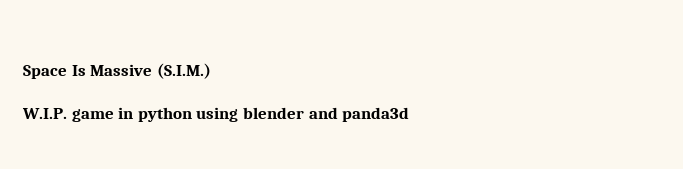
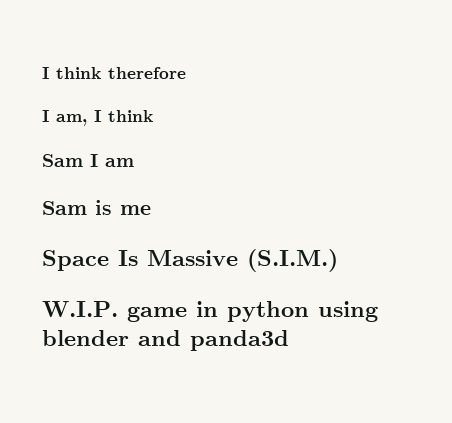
(23, 72) none -> [42,67,186,79] [42,110,153,126] [42,154,134,167] [42,200,151,215] I think therefore // I am, I think // Sam I am // Sam is me //

